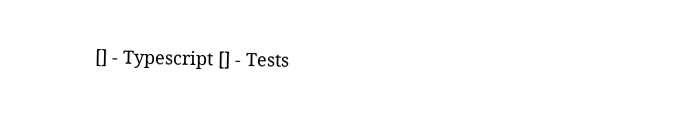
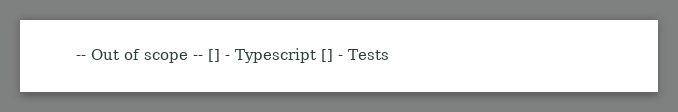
(94, 58) none -> [76,49,203,63] -- Out of scope --

